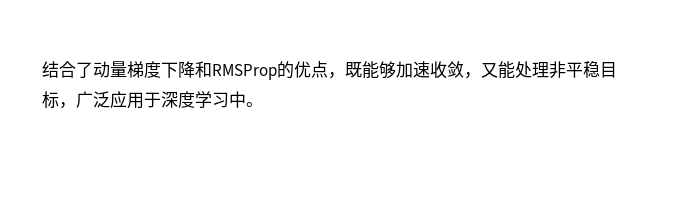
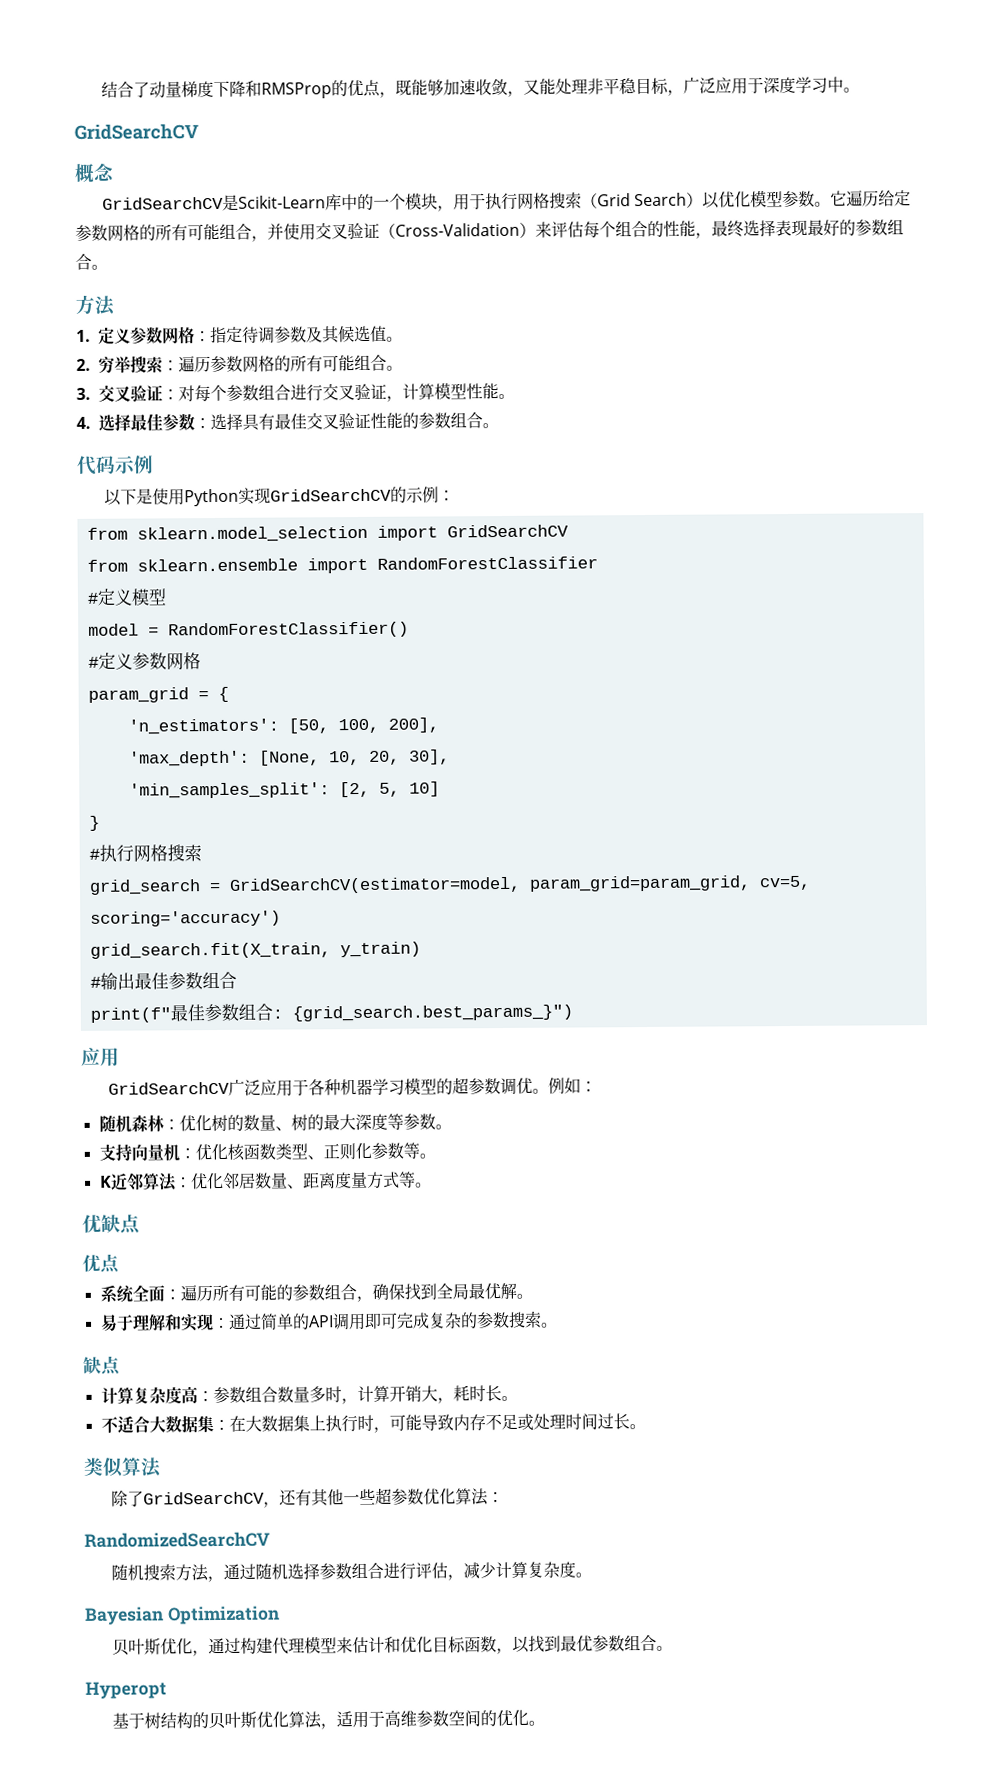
(263, 104) none -> [74,123,199,140] [74,162,115,183] [102,190,912,212] [75,219,904,242] [75,253,108,270] [75,294,116,316] [76,325,403,345] [76,354,403,374] [76,382,515,403] [76,412,499,432] [76,455,154,475] [104,486,456,507] [86,524,569,543] [86,556,598,574] [86,588,167,606] [87,621,409,639] [87,652,201,671] [87,686,229,703] [127,717,439,735] [128,749,450,767] [128,781,440,799] [88,815,100,831] [88,844,202,863] [88,875,811,895] [89,910,281,927] [89,941,421,959] [89,971,237,990] [89,1003,573,1023] [81,1047,120,1067] [108,1077,598,1097] [98,1113,452,1133] [98,1142,436,1162] [99,1171,432,1192] [82,1214,141,1235] [82,1253,120,1274] [99,1282,533,1303] [99,1310,558,1332] [83,1355,121,1376] [100,1385,518,1405] [100,1413,646,1434] [83,1457,162,1478] [111,1487,505,1508] [84,1531,270,1548] [111,1561,593,1583] [85,1605,280,1625] [112,1634,674,1657] [85,1681,167,1699] [112,1709,546,1730] // GridSearchCV // 概念 // GridSearchCV是Scikit-Learn库中的一个模块，用于执行网格搜索（Grid Search）以优化模型参数。它遍历给定参数网格的所有可能组合，并使用交叉验证（Cross-Validation）来评估每个组合的性能，最终选择表现最好的参数组合。 // 方法 // 1.定义参数网格：指定待调参数及其候选值。 // 2.穷举搜索：遍历参数网格的所有可能组合。 // 3.交叉验证：对每个参数组合进行交叉验证，计算模型性能。 // 4.选择最佳参数：选择具有最佳交叉验证性能的参数组合。 // 代码示例 // 以下是使用Python实现GridSearchCV的示例： // from sklearn.model_selection import GridSearchCV // from sklearn.ensemble import RandomForestClassifier // #定义模型 // model = RandomForestClassifier() // #定义参数网格 // param_grid = { // 'n_estimators': [50, 100, 200], // 'max_depth': [None, 10, 20, 30], // 'min_samples_split': [2, 5, 10] // } // #执行网格搜索 // grid_search = GridSearchCV(estimator=model, param_grid=param_grid, cv=5, scoring='accuracy') // grid_search.fit(X_train, y_train) // #输出最佳参数组合 // print(f"最佳参数组合: {grid_search.best_params_}") // 应用 // GridSearchCV广泛应用于各种机器学习模型的超参数调优。例如： // 随机森林：优化树的数量、树的最大深度等参数。 // 支持向量机：优化核函数类型、正则化参数等。 // K近邻算法：优化邻居数量、距离度量方式等。 // 优缺点 // 优点 // 系统全面：遍历所有可能的参数组合，确保找到全局最优解。 // 易于理解和实现：通过简单的API调用即可完成复杂的参数搜索。 // 缺点 // 计算复杂度高：参数组合数量多时，计算开销大，耗时长。 // 不适合大数据集：在大数据集上执行时，可能导致内存不足或处理时间过长。 // 类似算法 // 除了GridSearchCV，还有其他一些超参数优化算法： // RandomizedSearchCV // 随机搜索方法，通过随机选择参数组合进行评估，减少计算复杂度。 // Bayesian Optimization // 贝叶斯优化，通过构建代理模型来估计和优化目标函数，以找到最优参数组合。 // Hyperopt // 基于树结构的贝叶斯优化算法，适用于高维参数空间的优化。

